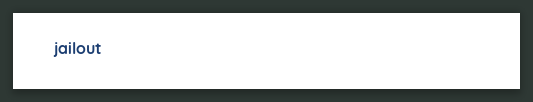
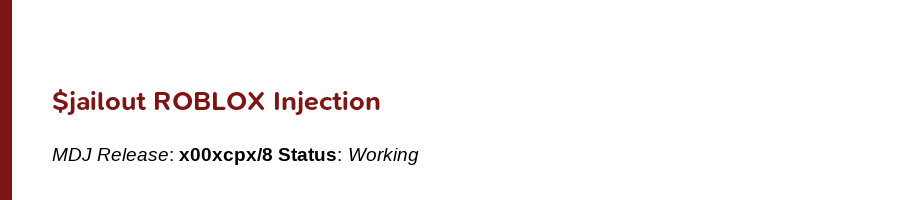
[53,42,102,57] jailout -> [52,88,381,116] [52,148,419,165] $jailout ROBLOX Injection // MDJ Release: x00xcpx/8 Status: Working

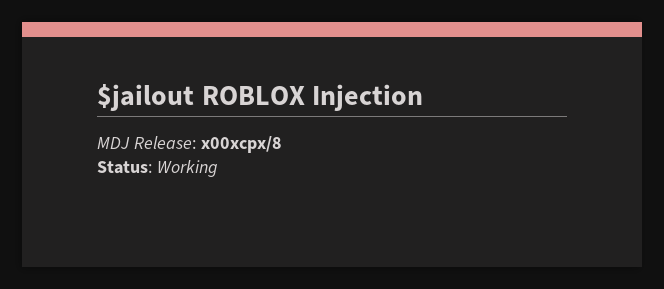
(274, 156) none -> (282, 144) //

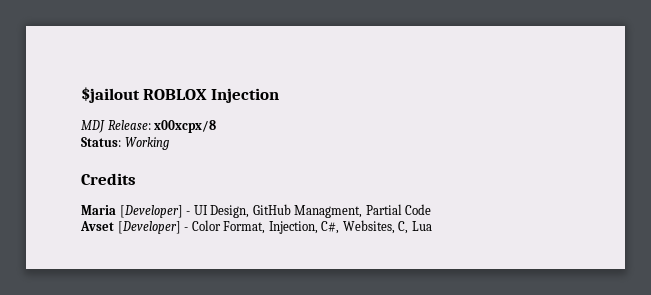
(218, 168) none -> [81,173,136,185] [81,204,432,218] [80,220,432,234] // Credits // Maria [Developer] - UI Design, GitHub Managment, Partial Code // Avset [Developer] - Color Format, Injection, C#, Websites, C, Lua

